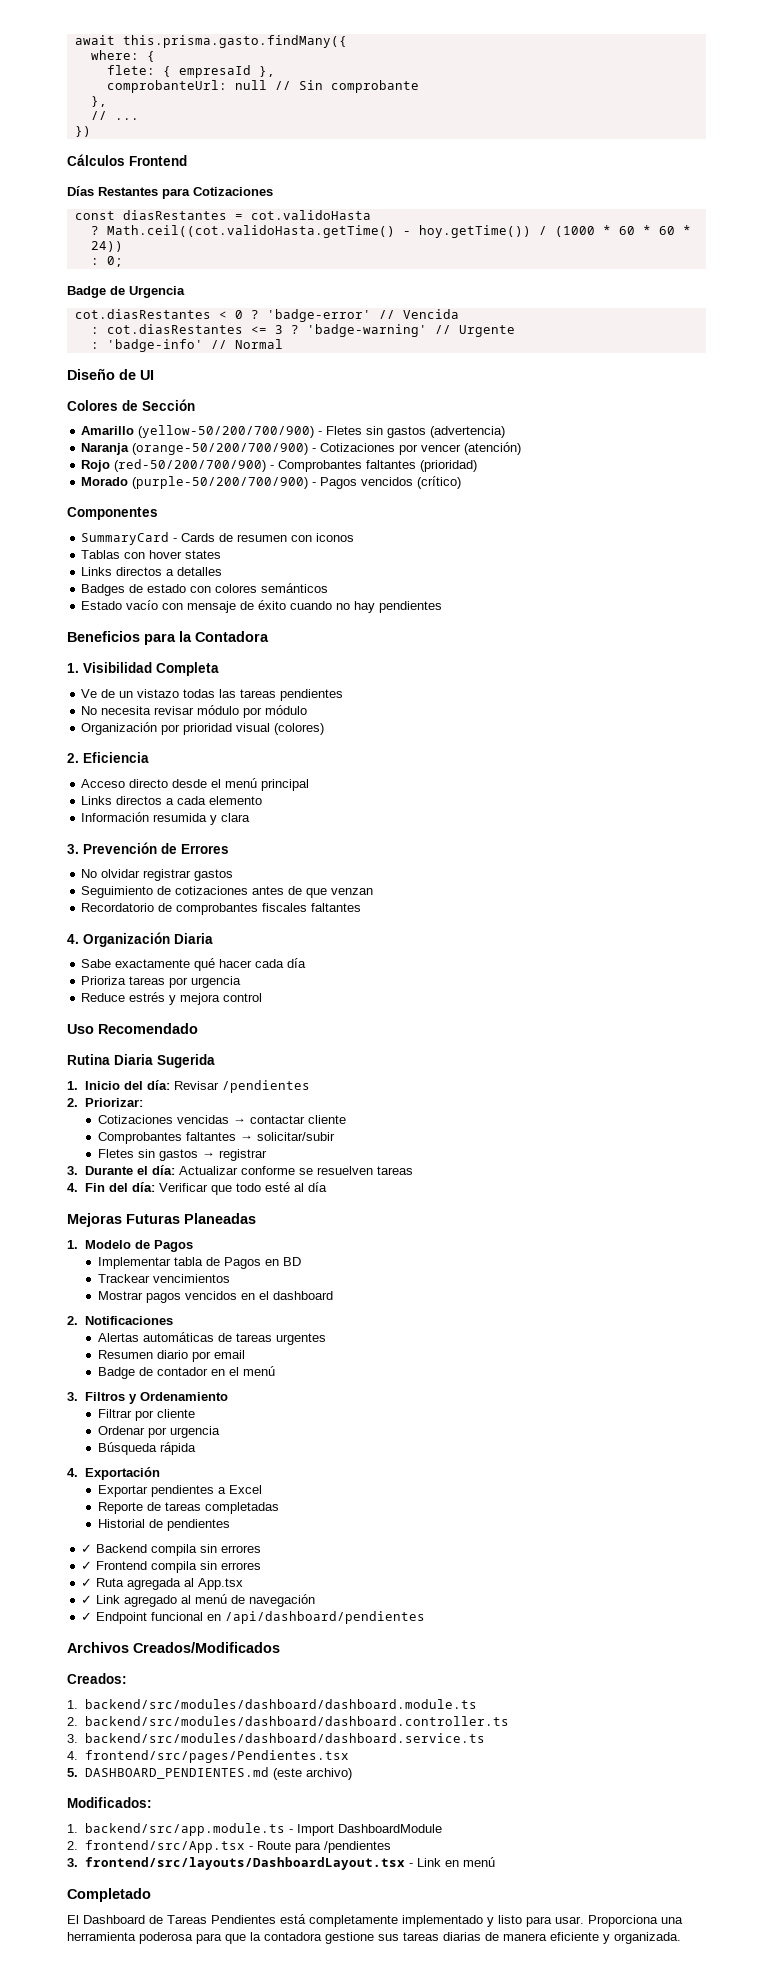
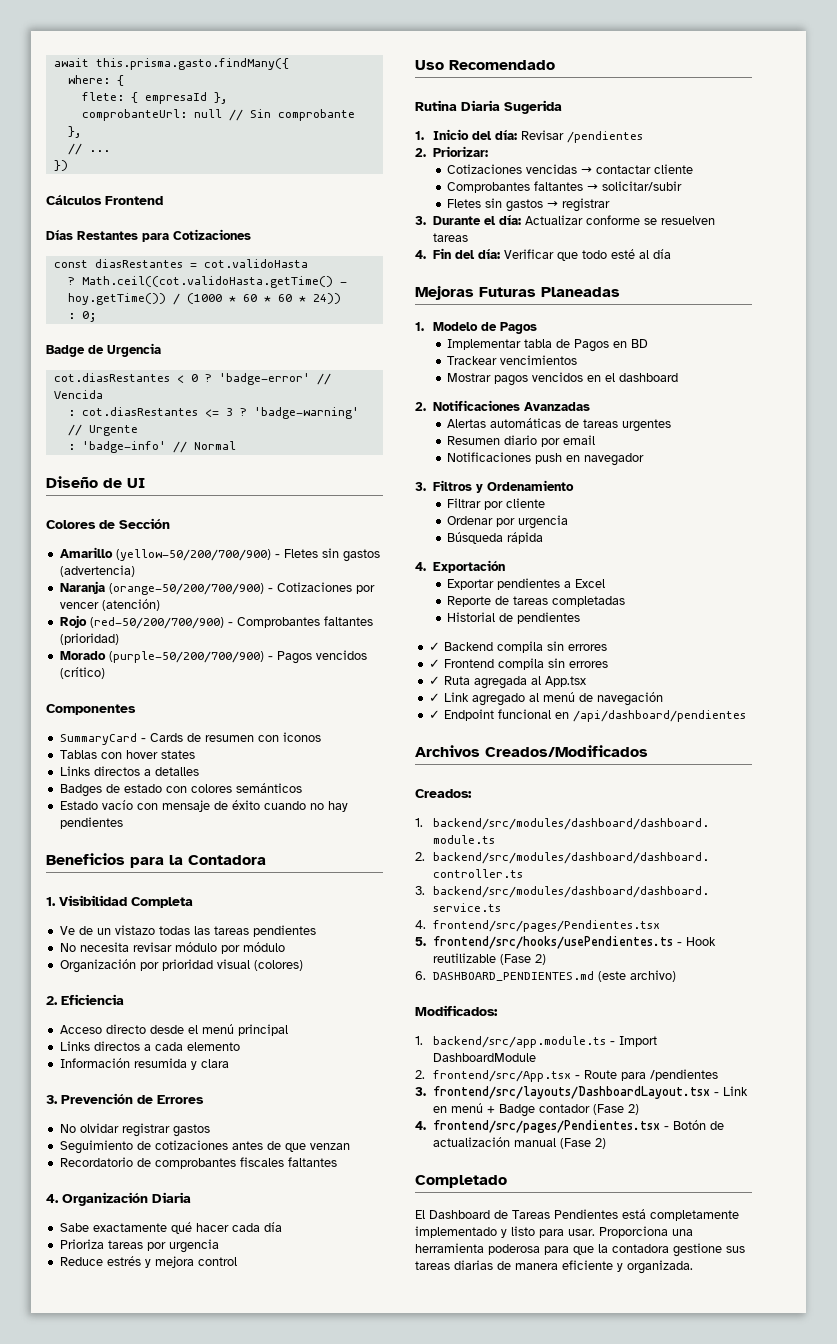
(173, 1320) none -> [524,402,591,411] Avanzadas
[97,1366,275,1379] Badge de contador en el menú -> [446,452,644,466] Notificaciones push en navegador
(78, 1772) none -> [433,936,717,949] [433,953,547,965] [415,971,426,980] frontend/src/hooks/usePendientes.ts - Hook reutilizable (Fase 2) // 6.
(495, 1862) none -> [487,1104,640,1117] [415,1120,725,1133] [433,1137,607,1149] + Badge contador (Fase 2) // 4. frontend/src/pages/Pendientes.tsx - Botón de actualización manual (Fase 2)

